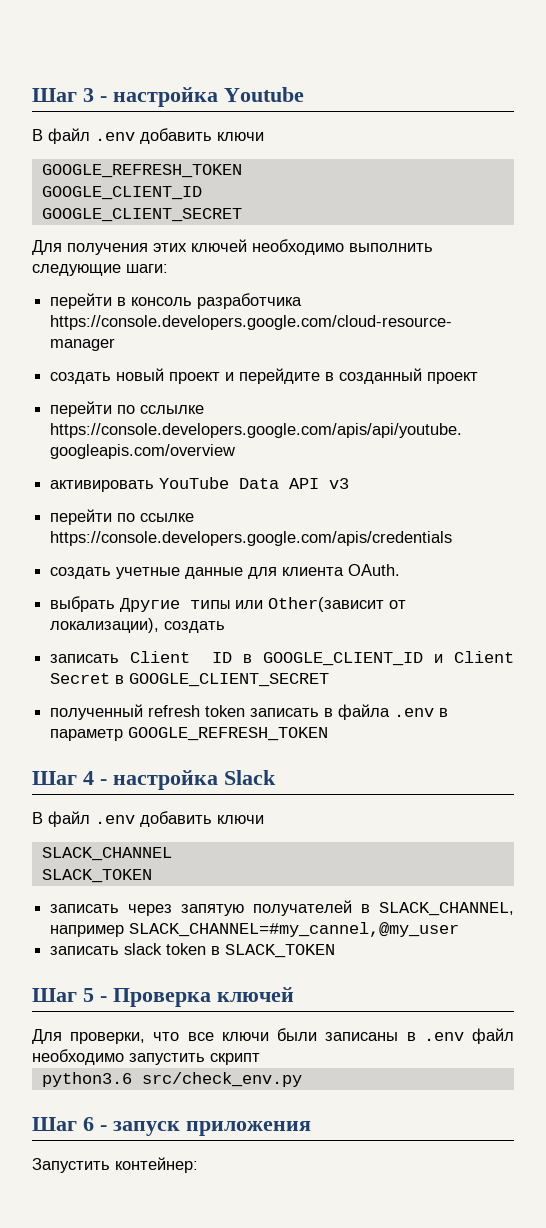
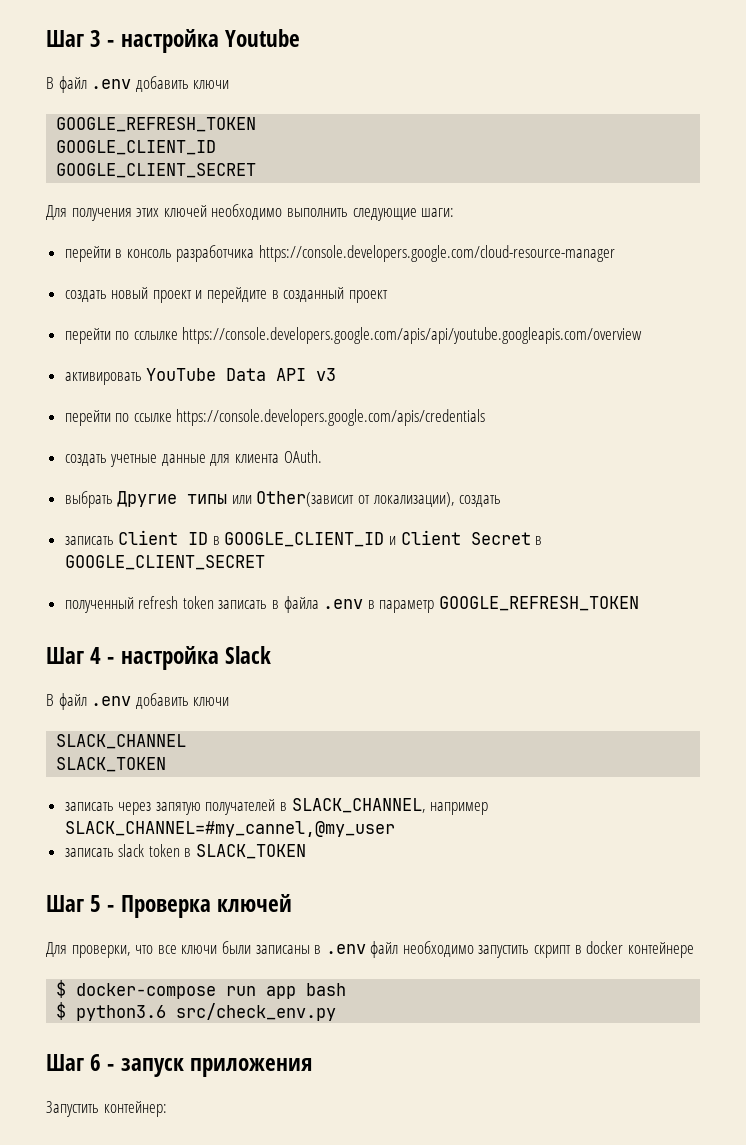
(260, 1059) // -> [574,941,694,958] [56,980,347,999] [56,1002,67,1020] в docker контейнере // $ docker-compose run app bash // $

